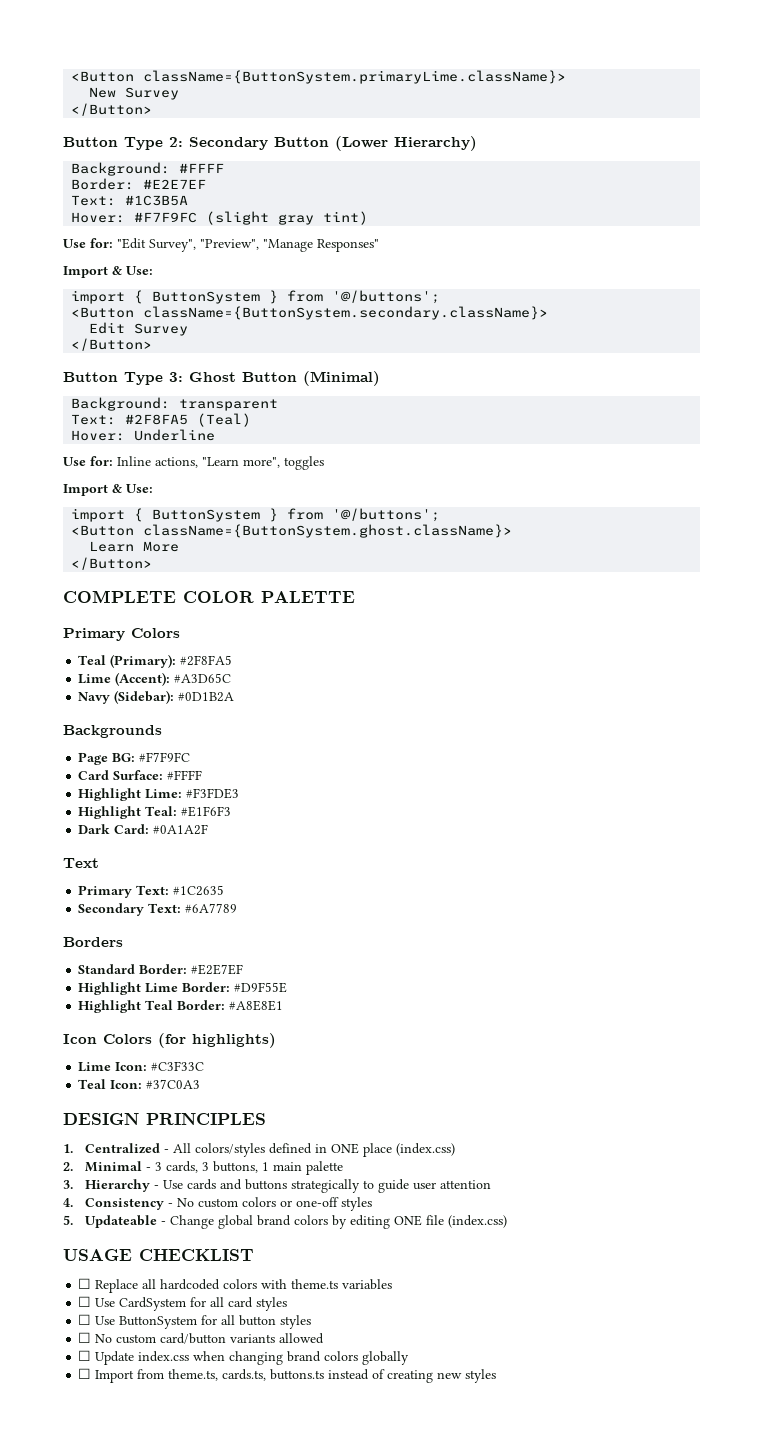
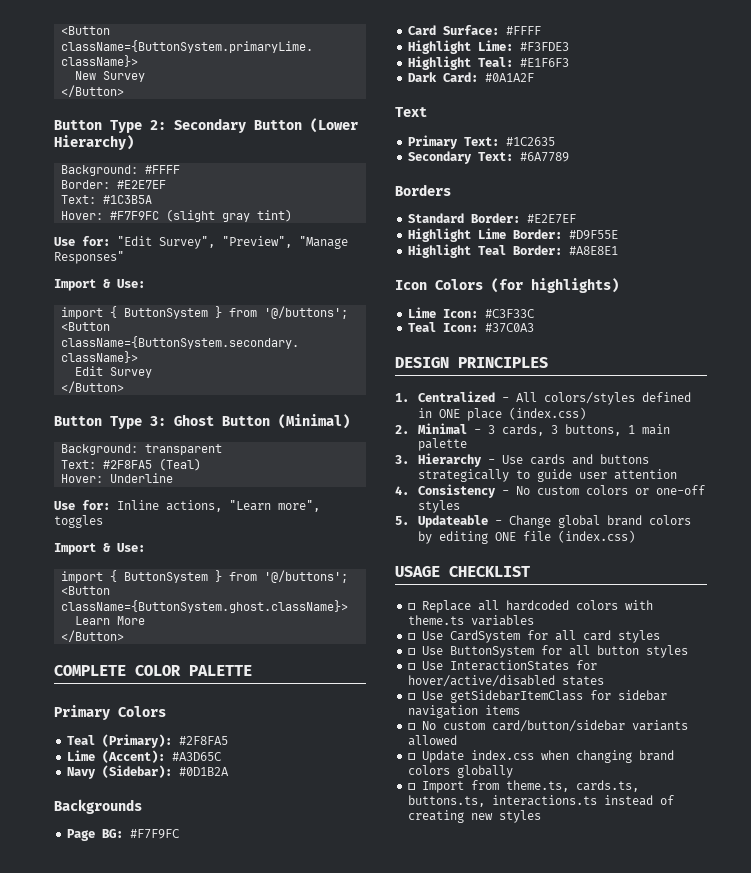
(312, 1322) none -> [408,660,598,671] [408,675,605,687] [408,690,668,703] [408,705,521,718] // ☐ Use InteractionStates for hover/active/disabled states // ☐ Use getSidebarItemClass for sidebar navigation items
[160,1333,227,1344] card/button -> [492,720,626,732] card/button/sidebar
[270,1369,325,1380] buttons.ts -> [408,795,598,807] buttons.ts, interactions.ts

